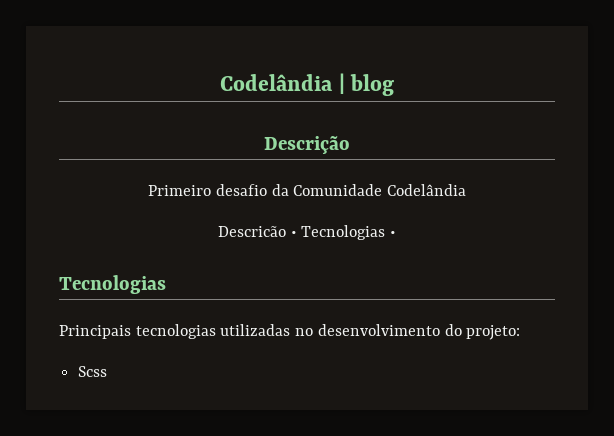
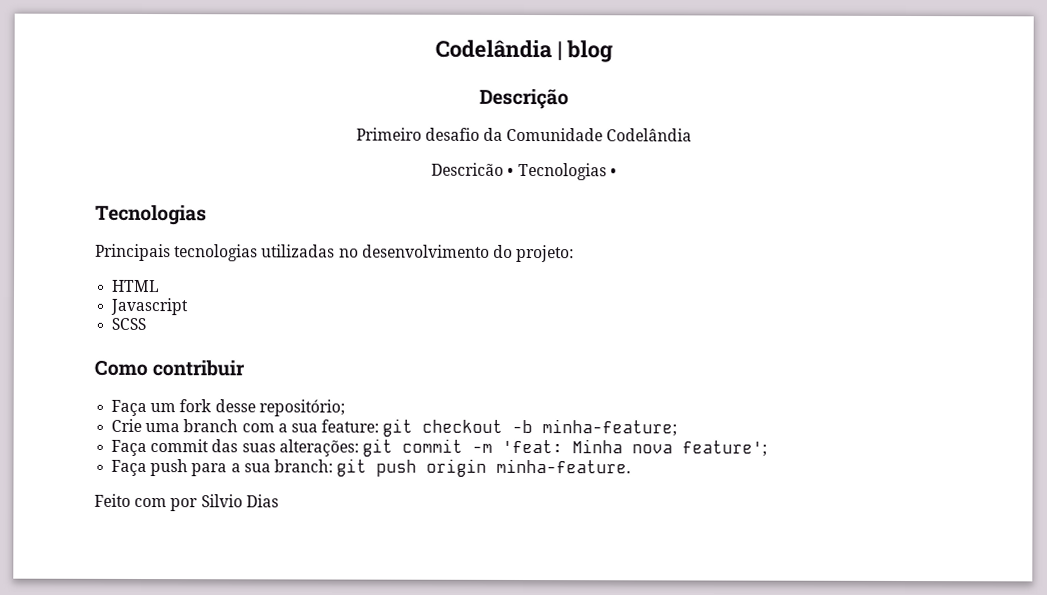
[78,366,108,377] Scss -> [112,279,161,293] [110,297,189,316] [111,317,147,331] [94,359,246,377] [111,399,345,417] [111,418,678,437] [111,438,767,457] [111,458,632,477] [94,493,279,512] HTML // Javascript // SCSS // Como contribuir // Faça um fork desse repositório; // Crie uma branch com a sua feature: git checkout -b minha-feature; // Faça commit das suas alterações: git commit -m 'feat: Minha nova feature'; // Faça push para a sua branch: git push origin minha-feature. // Feito com por Silvio Dias

